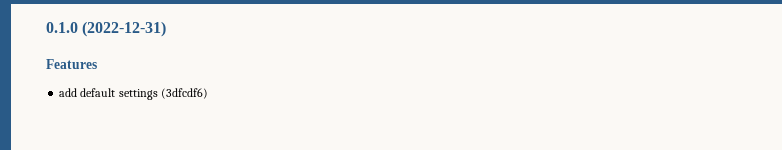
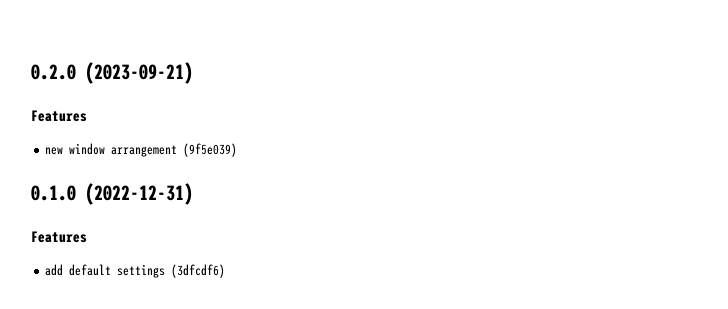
(46, 27) none -> [31,62,193,84] [31,110,87,122] [45,143,238,157] 0.2.0 (2023-09-21) // Features // new window arrangement (9f5e039) //

